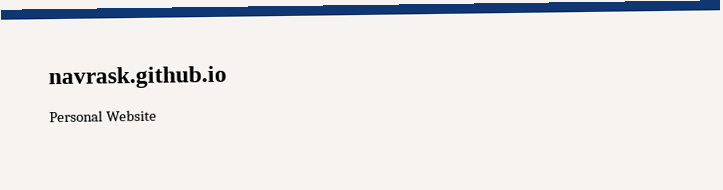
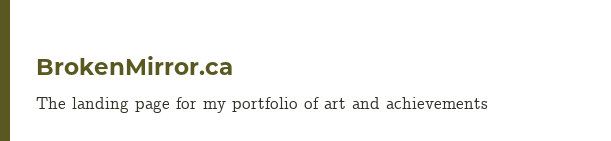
[48,65,227,90] [49,109,157,123] navrask.github.io // Personal Website -> [36,56,233,75] [36,97,488,113] BrokenMirror.ca // The landing page for my portfolio of art and achievements

